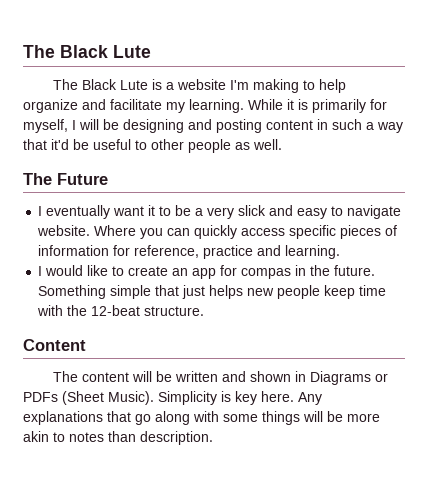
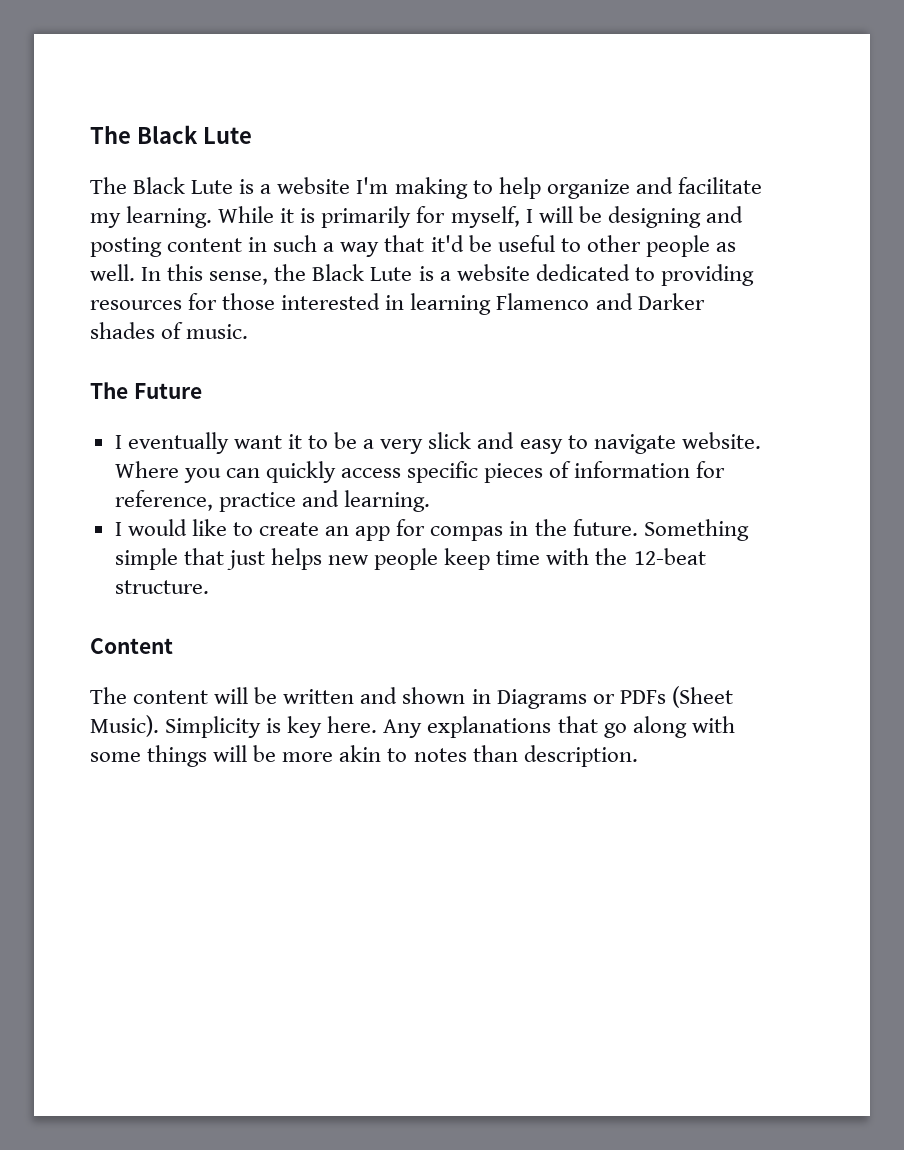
(282, 144) none -> [141,264,754,286] [90,293,705,315] [90,322,249,339] In this sense, the Black Lute is a website dedicated to providing resources for those interested in learning Flamenco and Darker shades of music.

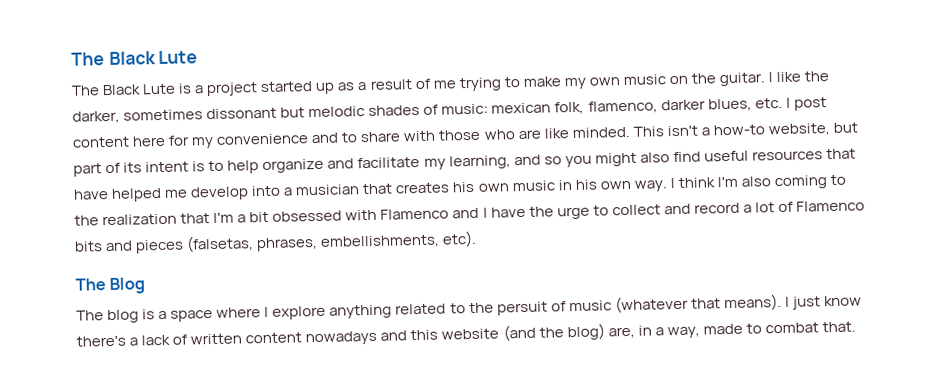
[277,177,468,199] website I'm making -> [206,71,830,97] [72,97,827,124] [72,122,858,149] [73,161,206,177] project started up as a result of me trying to make my own music on the guitar. I like the darker, sometimes dissonant but melodic shades of music: mexican folk, flamenco, darker blues, etc. I post content here for my convenience and to share with those who are like minded. This isn't a how-to website, but part of its intent is
[126,206,743,228] [90,235,736,257] [90,264,754,286] [90,293,705,315] [90,322,249,339] [90,382,202,399] [114,432,761,454] [114,461,726,483] [114,490,430,512] [114,519,749,541] [114,548,706,570] [114,580,209,594] [90,638,173,654] [90,686,733,709] [90,715,735,738] [90,745,638,767] learning. While it is primarily for myself, I will be designing and posting content in such a way that it'd be useful to other people as well. In this sense, the Black Lute is a website dedicated to providing resources for those interested in learning Flamenco and Darker shades of music. // The Future // I eventually want it to be a very slick and easy to navigate website. Where you can quickly access specific pieces of information for reference, practice and learning. // I would like to create an app for compas in the future. Something simple that just helps new people keep time with the 12-beat structure. // Content // The content will be written and shown in Diagrams or PDFs (Sheet Music). Simplicity is key here. Any explanations that go along with some things will be more akin to notes than description. -> [448,148,856,170] [73,174,847,202] [74,200,866,226] [74,230,478,254] [75,277,146,295] [76,294,862,324] [76,321,856,347] learning, and so you might also find useful resources that have helped me develop into a musician that creates his own music in his own way. I think I'm also coming to the realization that I'm a bit obsessed with Flamenco and I have the urge to collect and record a lot of Flamenco bits and pieces (falsetas, phrases, embellishments, etc). // The Blog // The blog is a space where I explore anything related to the persuit of music (whatever that means). I just know there's a lack of written content nowadays and this website (and the blog) are, in a way, made to combat that.

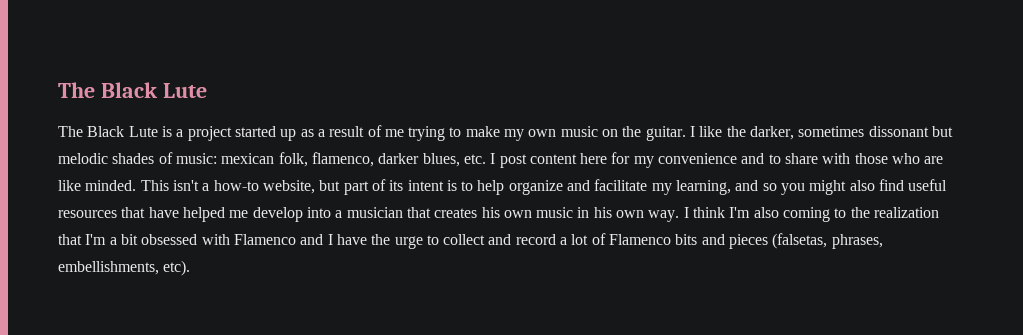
[75,277,146,295] [76,294,862,324] [76,321,856,347] // The Blog // The blog is a space where I explore anything related to the persuit of music (whatever that means). I just know there's a lack of written content nowadays and this website (and the blog) are, in a way, made to combat that. -> (191, 268) none

